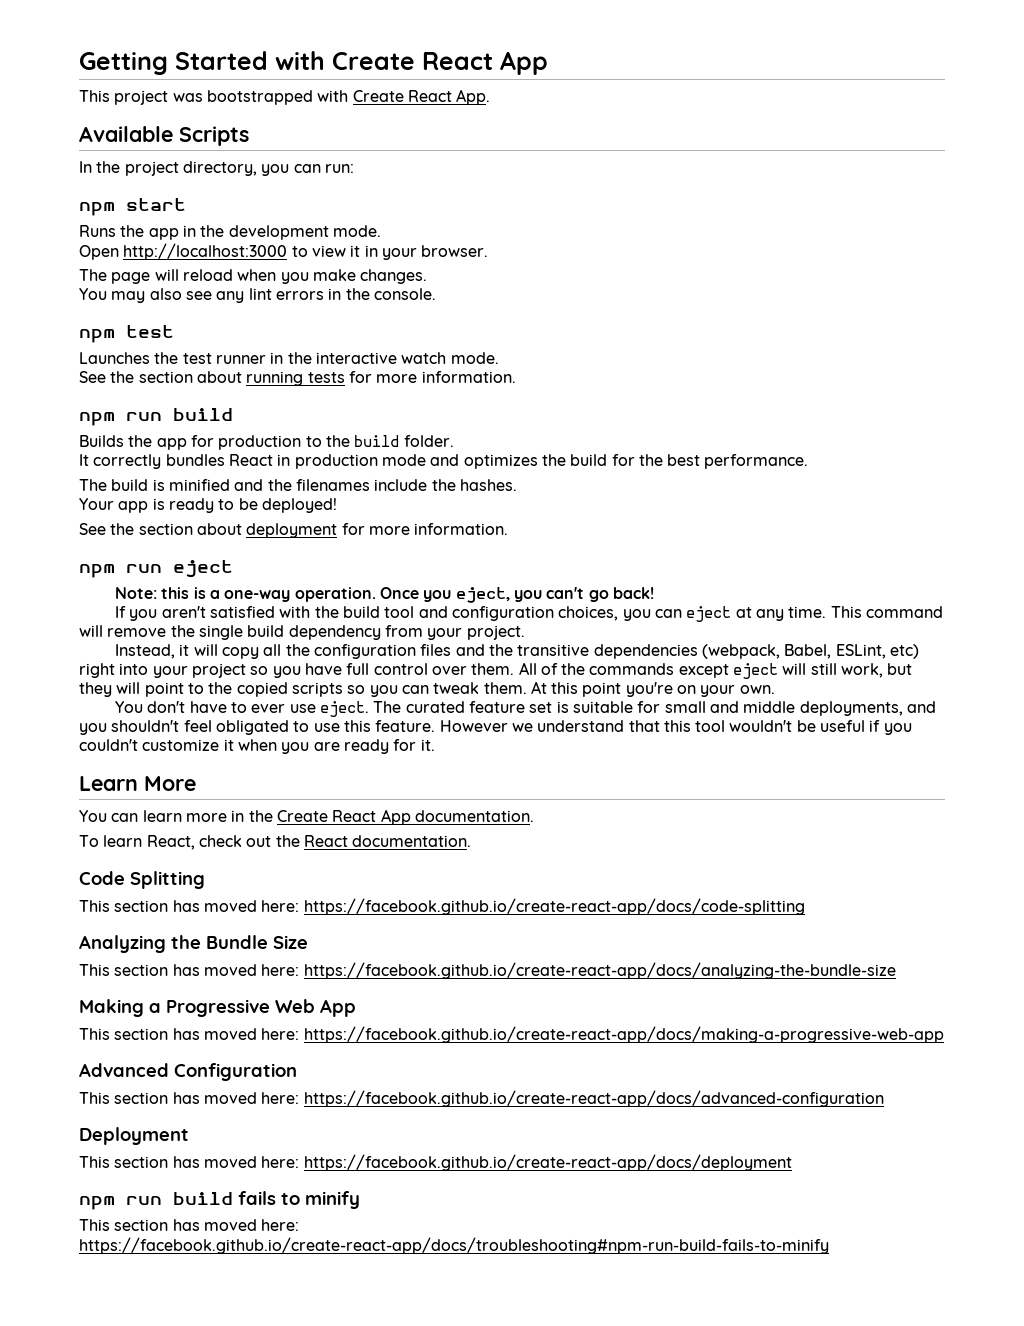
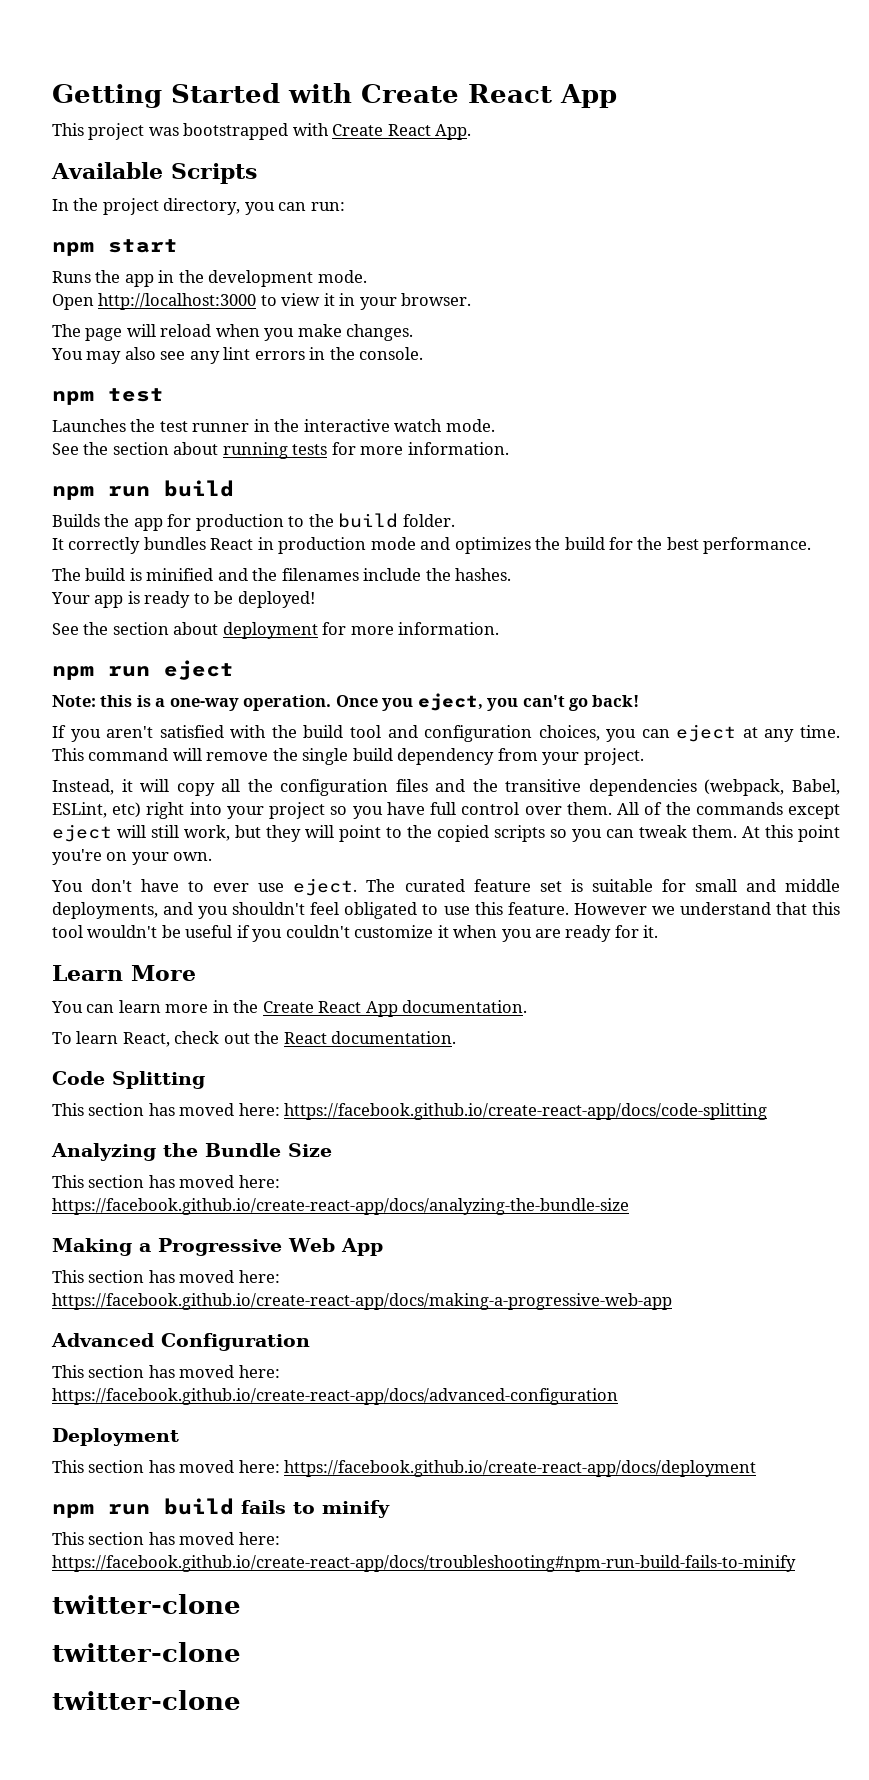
(829, 1245) none -> [52,1594,241,1614] [52,1642,241,1662] [52,1690,241,1710] // twitter-clone // twitter-clone // twitter-clone

